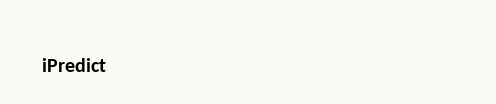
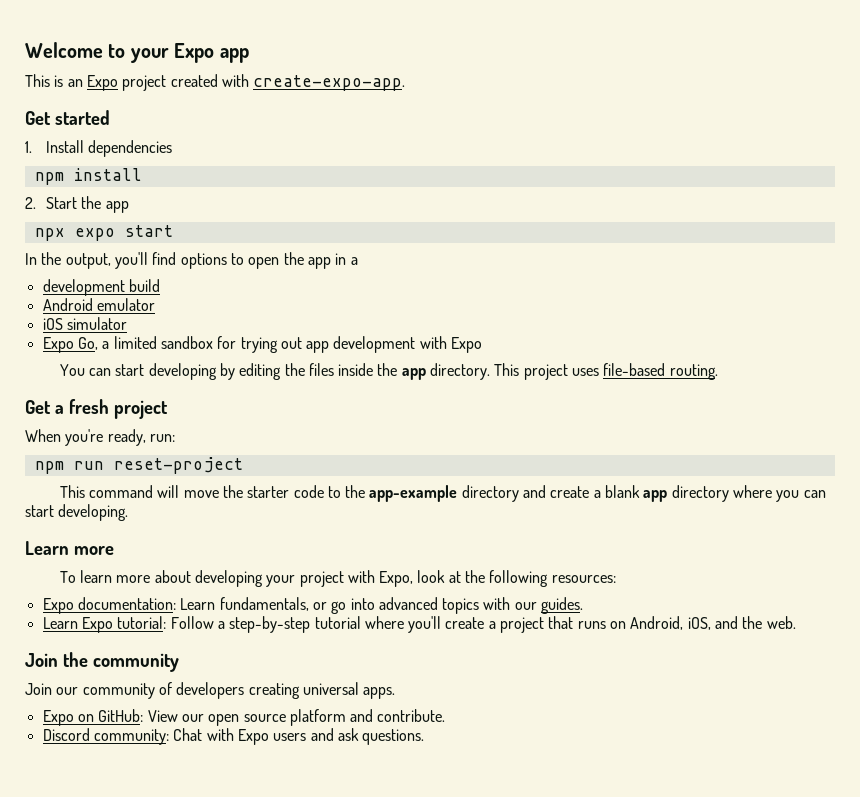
[42,58,106,72] iPredict -> [25,42,249,63] [25,74,406,91] [25,110,110,125] [25,140,173,157] [34,168,142,185] [25,196,129,213] [34,225,173,241] [25,252,358,269] [42,279,160,296] [42,298,155,311] [42,317,127,330] [42,336,483,353] [59,363,718,380] [25,399,168,419] [25,429,175,446] [34,457,243,474] [59,485,826,502] [25,504,129,521] [25,541,114,555] [59,570,616,587] [42,597,584,614] [42,616,796,633] [25,652,179,672] [25,682,396,699] [42,709,446,726] [42,728,425,745] Welcome to your Expo app // This is an Expo project created with create-expo-app. // Get started // 1. Install dependencies // npm install // 2. Start the app // npx expo start // In the output, you'll find options to open the app in a // development build // Android emulator // iOS simulator // Expo Go, a limited sandbox for trying out app development with Expo // You can start developing by editing the files inside the app directory. This project uses file-based routing. // Get a fresh project // When you're ready, run: // npm run reset-project // This command will move the starter code to the app-example directory and create a blank app directory where you can start developing. // Learn more // To learn more about developing your project with Expo, look at the following resources: // Expo documentation: Learn fundamentals, or go into advanced topics with our guides. // Learn Expo tutorial: Follow a step-by-step tutorial where you'll create a project that runs on Android, iOS, and the web. // Join the community // Join our community of developers creating universal apps. // Expo on GitHub: View our open source platform and contribute. // Discord community: Chat with Expo users and ask questions.

